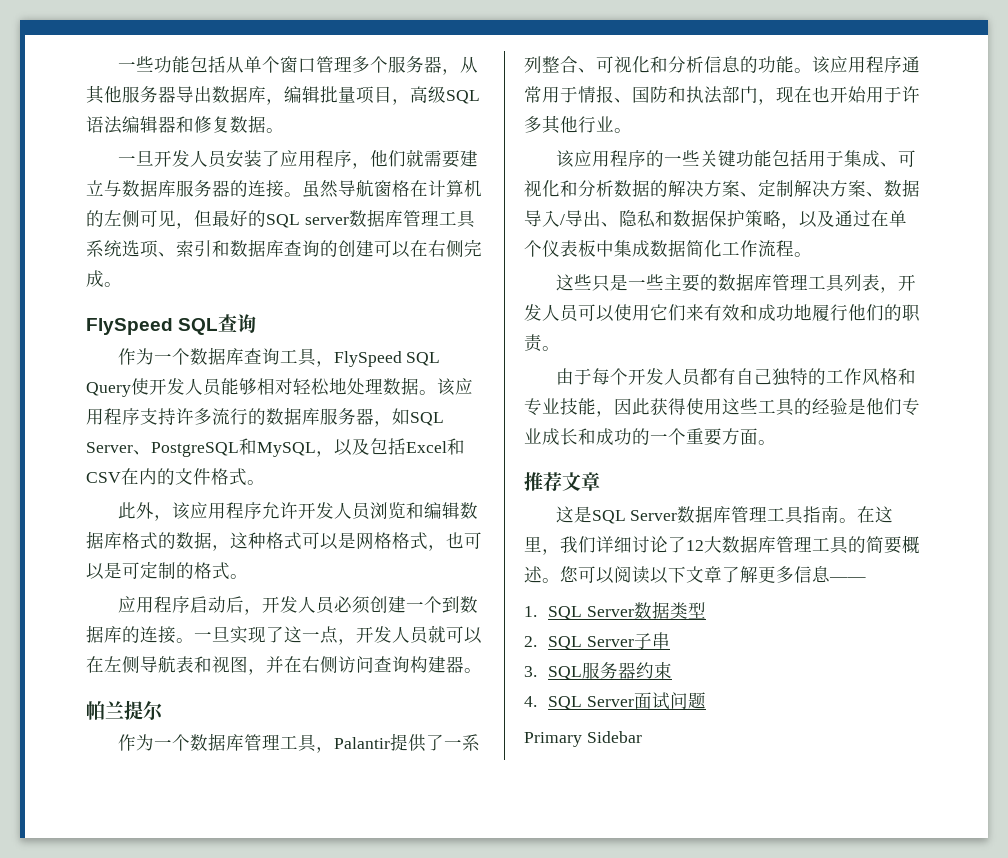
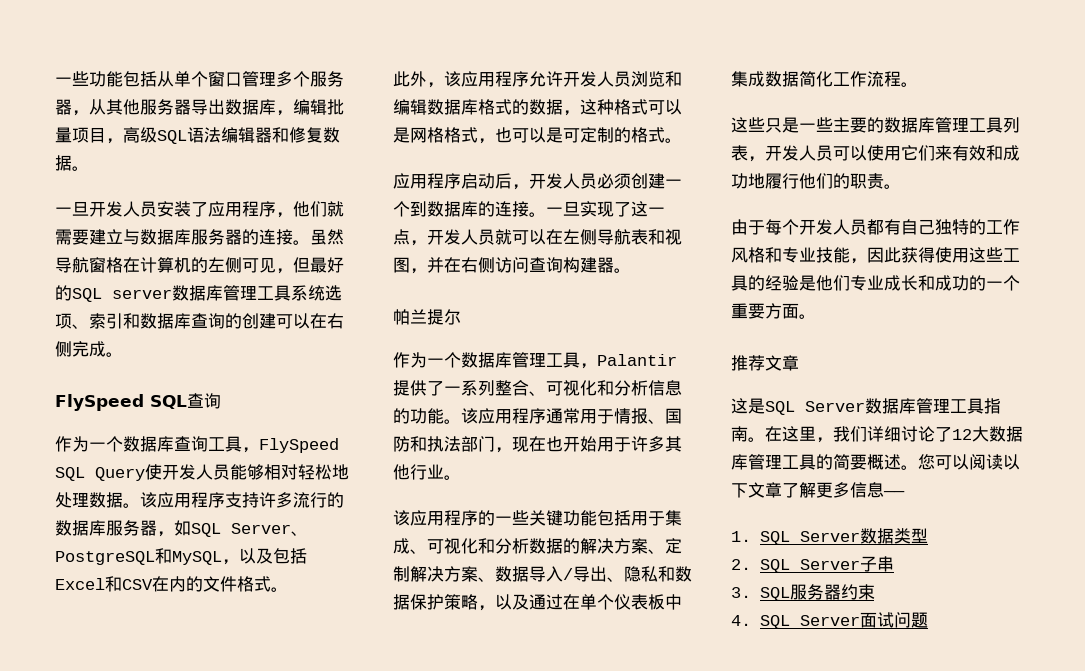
[524,731,642,747] // Primary Sidebar -> (928, 620) none

